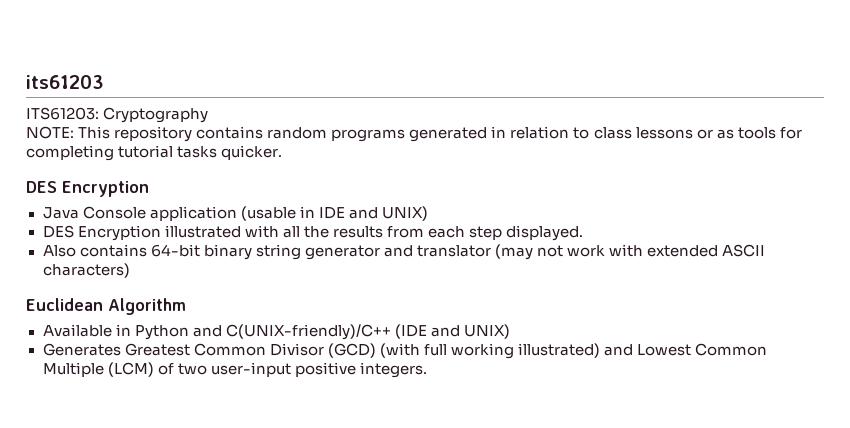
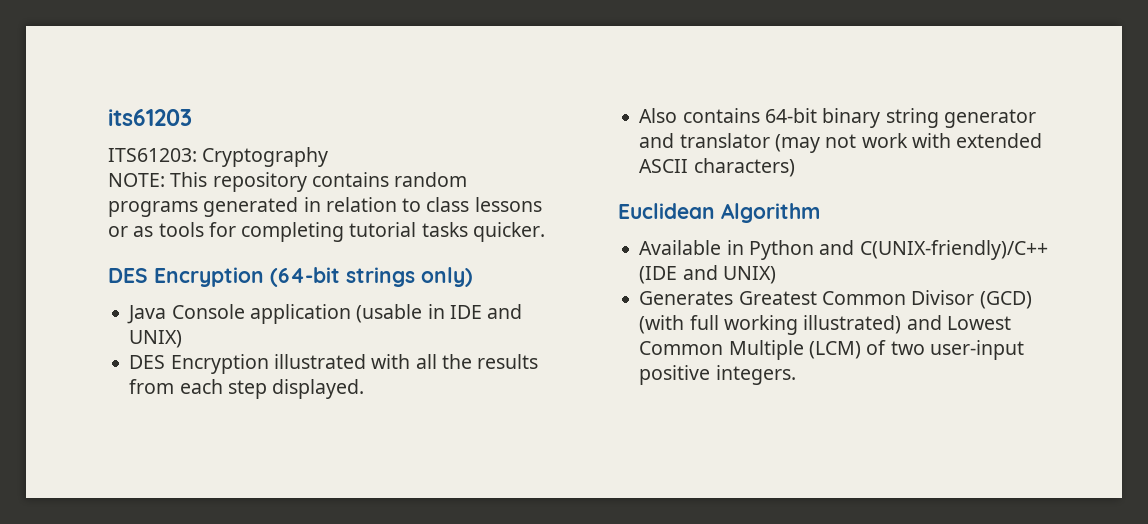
(149, 189) none -> [270,267,473,287] (64-bit strings only)

